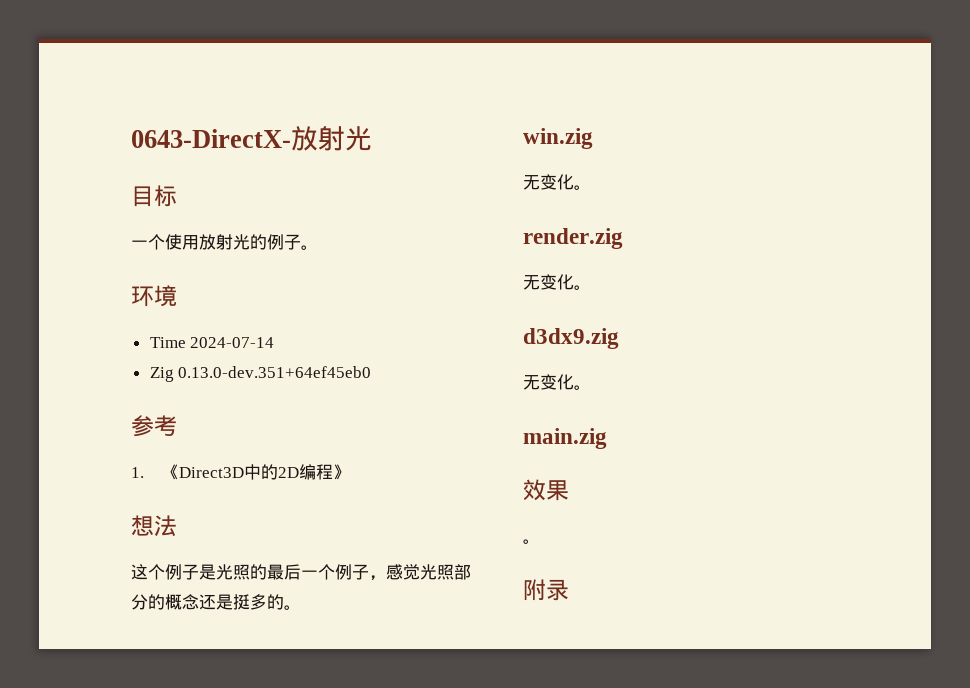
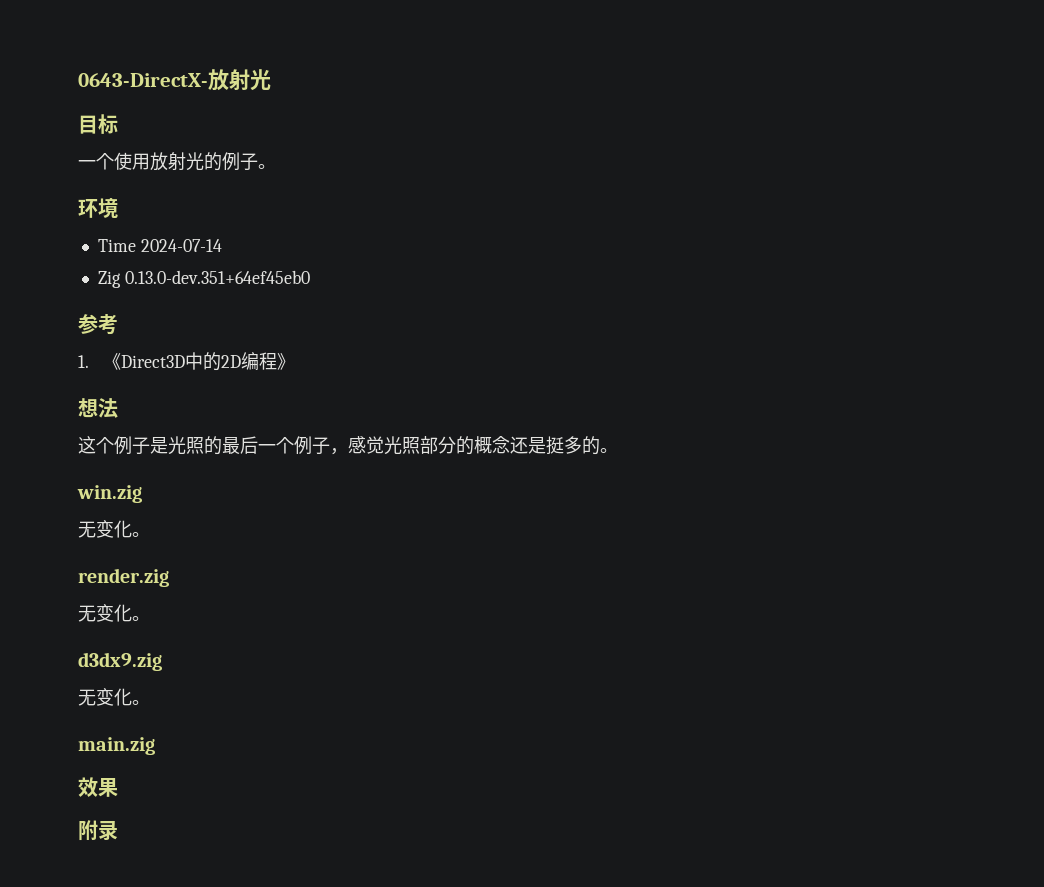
[523,539,540,544] // 。 -> (118, 787) none

